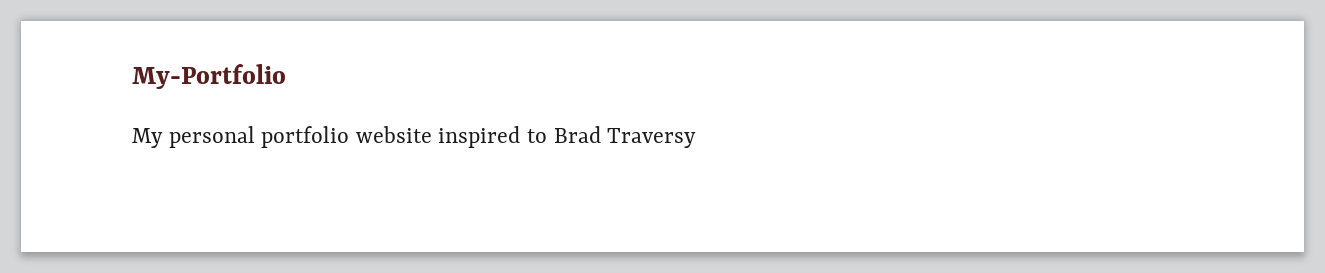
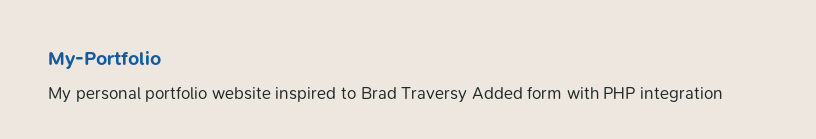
(697, 138) none -> [471,86,724,102] Added form with PHP integration

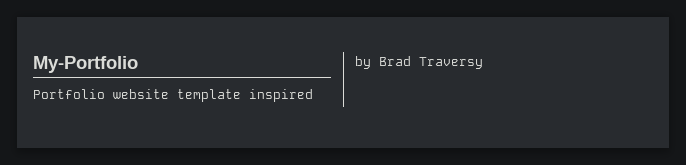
[48,86,724,103] My personal portfolio website inspired to Brad Traversy Added form with PHP integration -> [33,89,313,102] [355,56,483,69] Portfolio website template inspired by Brad Traversy

